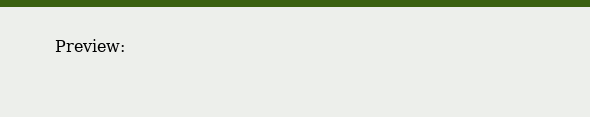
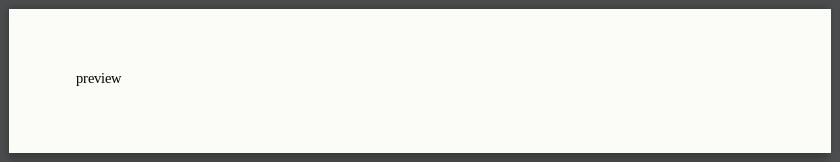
[55,39,125,52] Preview: -> [76,73,122,86] preview

